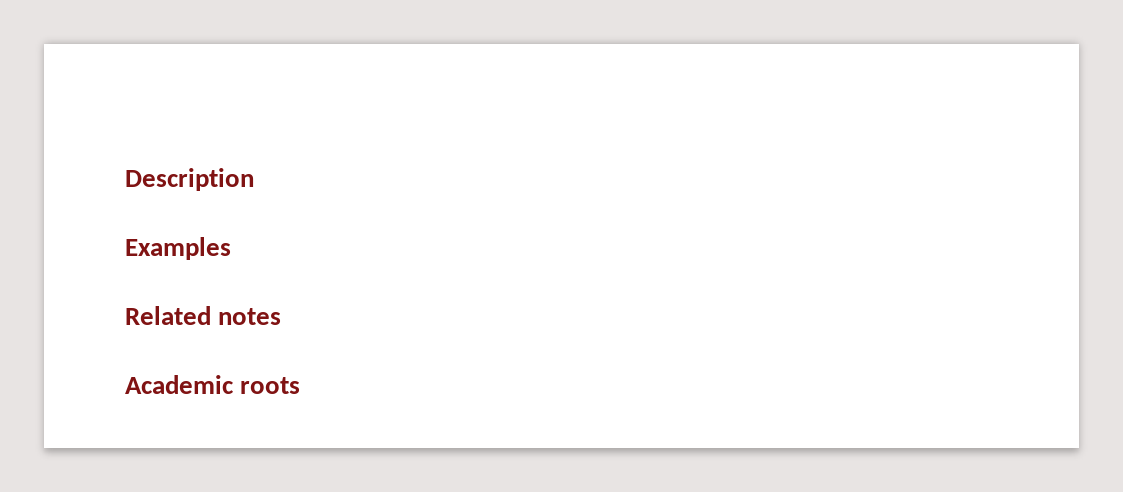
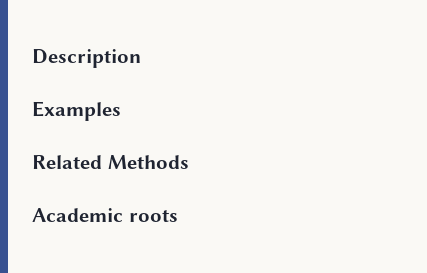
[218,308,282,325] notes -> [107,155,189,169] Methods

